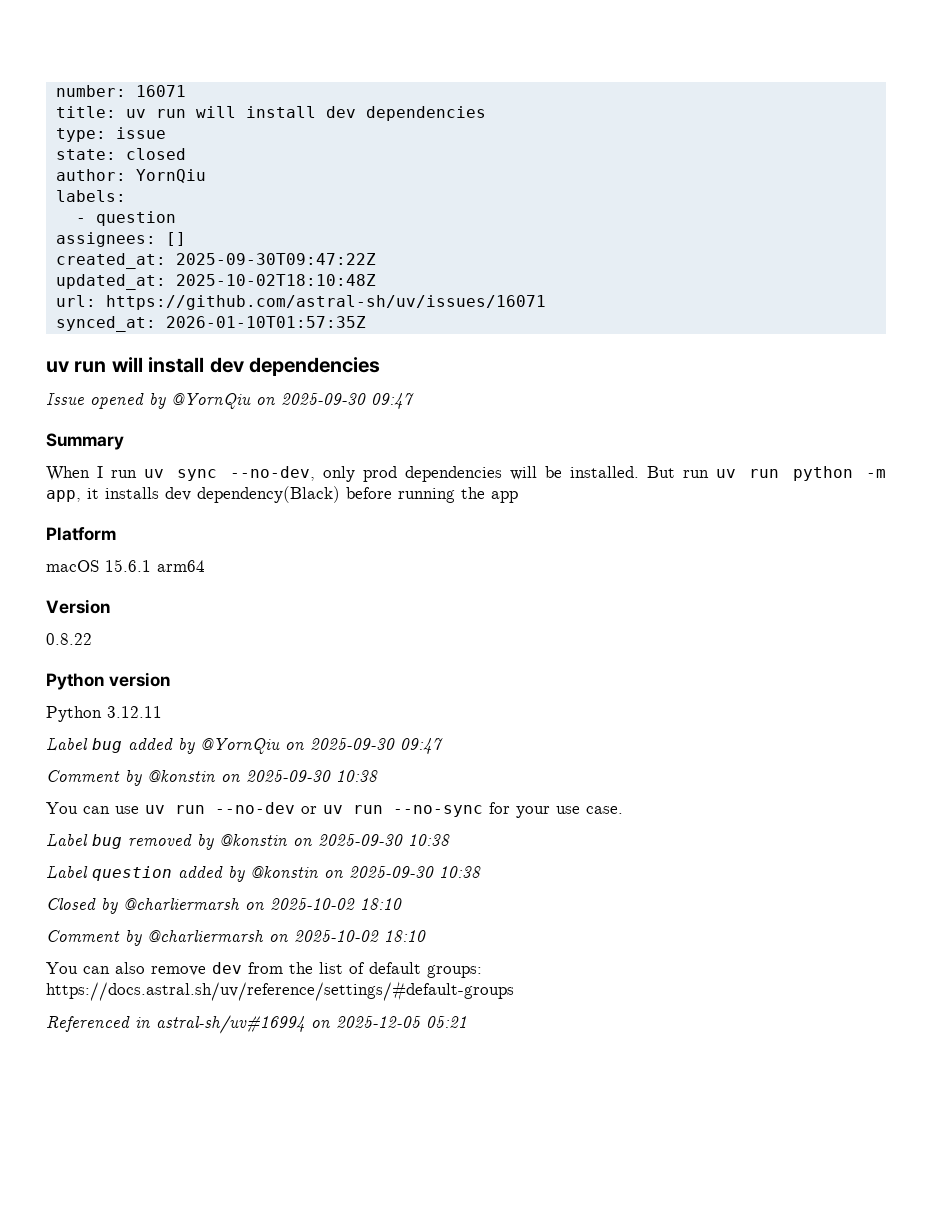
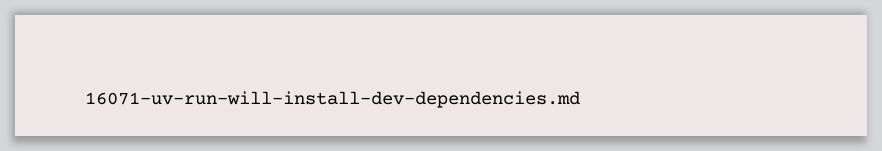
[55,85,186,97] [55,106,486,121] [55,127,166,142] [55,148,186,160] [55,169,206,183] [55,190,126,202] [75,211,176,226] [55,232,186,247] [55,253,376,269] [55,274,376,290] [55,295,546,310] [55,316,366,332] [46,357,380,376] [46,393,414,409] [46,433,124,450] [46,466,887,482] [46,486,518,503] [46,527,116,541] [46,559,205,572] [46,599,110,614] [46,633,92,645] [46,672,170,690] [46,706,162,722] [46,738,443,754] [46,770,378,786] [46,802,623,818] [46,834,450,850] [46,866,481,882] [46,898,402,914] [46,930,426,946] [46,962,482,978] [46,981,514,1001] [46,1015,467,1034] number: 16071 // title: uv run will install dev dependencies // type: issue // state: closed // author: YornQiu // labels: // - question // assignees: [] // created_at: 2025-09-30T09:47:22Z // updated_at: 2025-10-02T18:10:48Z // url: https://github.com/astral-sh/uv/issues/16071 // synced_at: 2026-01-10T01:57:35Z // uv run will install dev dependencies // Issue opened by @YornQiu on 2025-09-30 09:47 // Summary // When I run uv sync --no-dev, only prod dependencies will be installed. But run uv run python -m app, it installs dev dependency(Black) before running the app // Platform // macOS 15.6.1 arm64 // Version // 0.8.22 // Python version // Python 3.12.11 // Label bug added by @YornQiu on 2025-09-30 09:47 // Comment by @konstin on 2025-09-30 10:38 // You can use uv run --no-dev or uv run --no-sync for your use case. // Label bug removed by @konstin on 2025-09-30 10:38 // Label question added by @konstin on 2025-09-30 10:38 // Closed by @charliermarsh on 2025-10-02 18:10 // Comment by @charliermarsh on 2025-10-02 18:10 // You can also remove dev from the list of default groups: https://docs.astral.sh/uv/reference/settings/#default-groups // Referenced in astral-sh/uv#16994 on 2025-12-05 05:21 -> [85,91,580,108] 16071-uv-run-will-install-dev-dependencies.md

